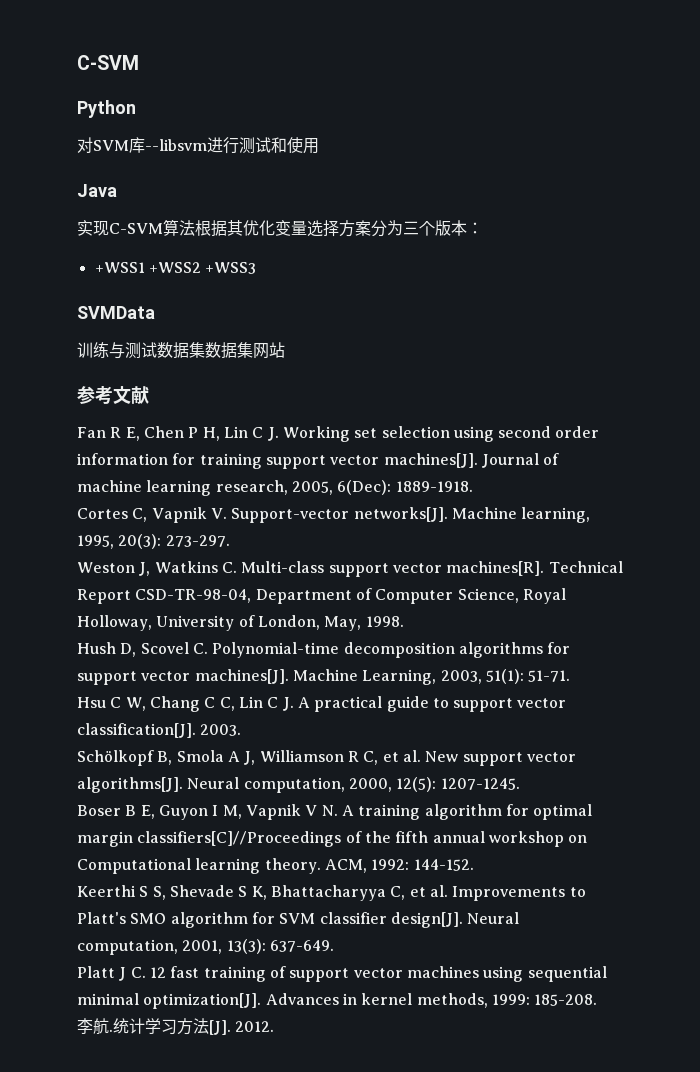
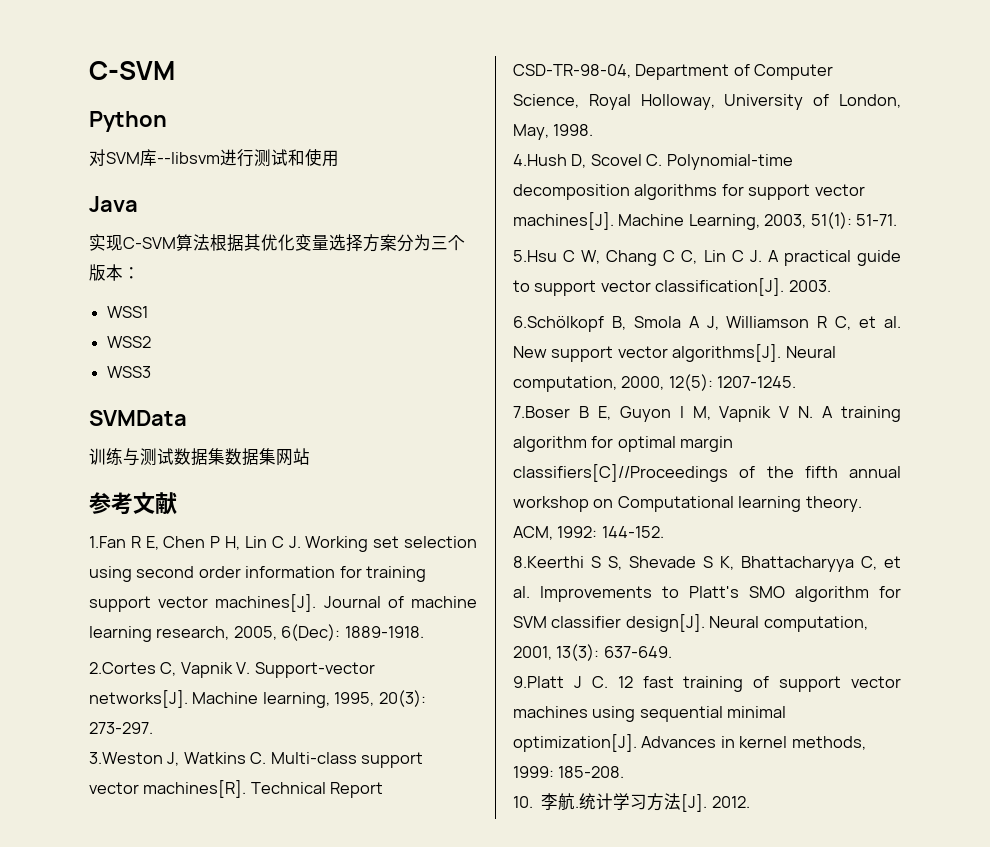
[94,262,257,274] +WSS1 +WSS2 +WSS3 -> [107,306,149,318] [107,336,152,348] [107,366,152,378] WSS1 // WSS2 // WSS3
[77,427,106,438] Fan -> [89,536,126,548] 1.Fan
[77,508,128,519] Cortes -> [89,662,156,674] 2.Cortes
[77,562,135,573] Weston -> [89,752,163,764] 3.Weston
[77,642,116,654] Hush -> [513,154,567,166] 4.Hush
[77,697,106,708] Hsu -> [513,250,557,262] 5.Hsu
[77,750,154,766] Schölkopf -> [513,316,604,332] 6.Schölkopf
[77,805,121,816] Boser -> [513,406,570,418] 7.Boser
[77,885,136,897] Keerthi -> [513,556,584,568] 8.Keerthi
[77,966,115,978] Platt -> [513,676,564,688] 9.Platt
(598, 1000) none -> [513,796,533,808] 10.

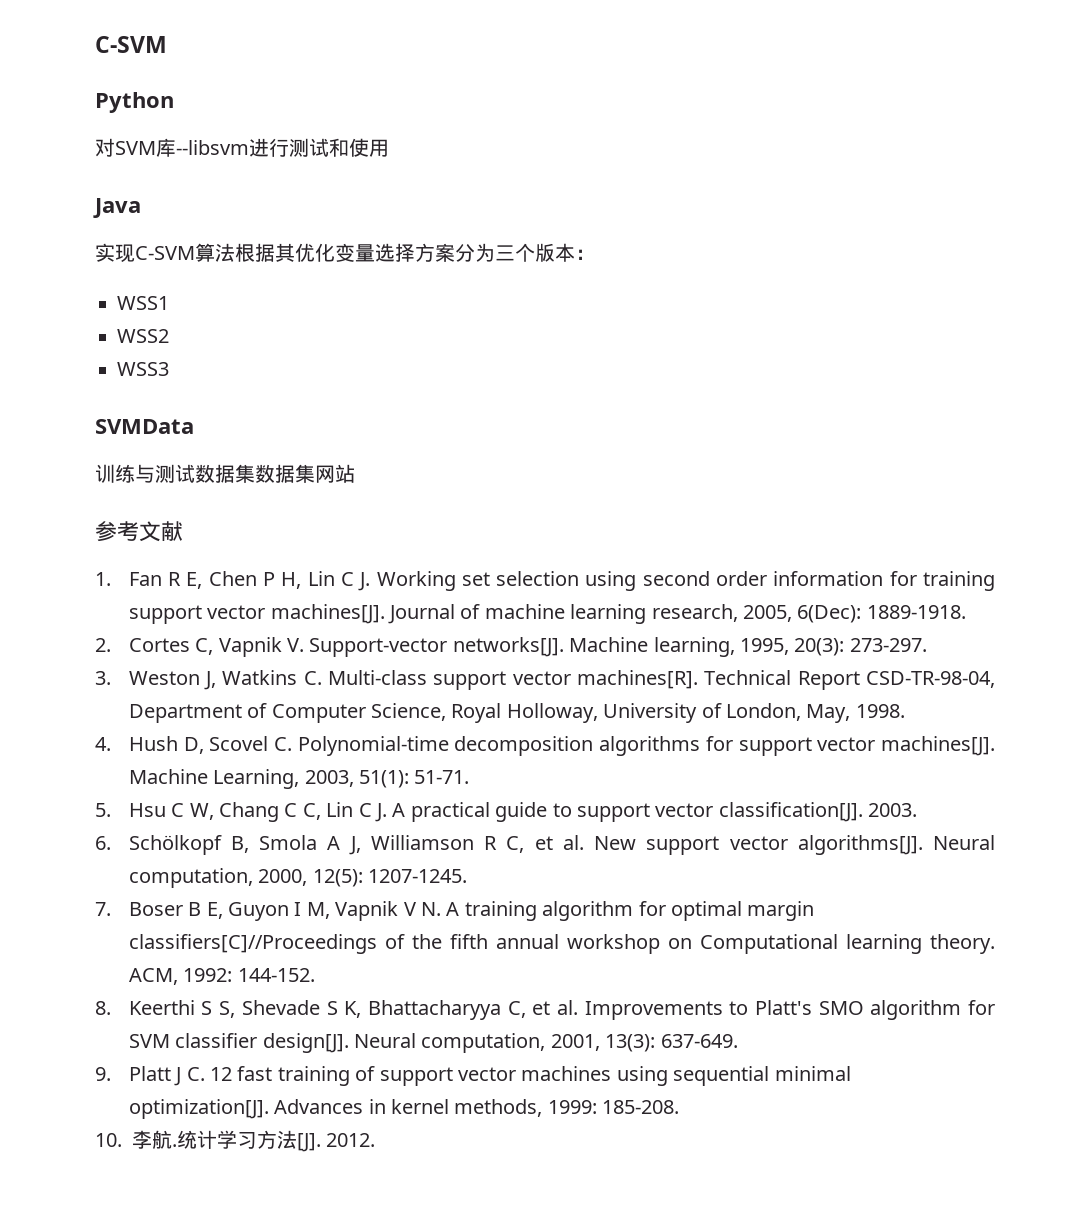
[89,536,126,548] 1.Fan -> [95,572,162,586] 1. Fan
[89,662,156,674] 2.Cortes -> [95,638,190,652] 2. Cortes
[89,752,163,764] 3.Weston -> [95,671,200,685] 3. Weston
[513,154,567,166] 4.Hush -> [95,736,178,751] 4. Hush
[513,250,557,262] 5.Hsu -> [95,803,166,817] 5. Hsu
[513,316,604,332] 6.Schölkopf -> [95,835,222,855] 6. Schölkopf
[513,406,570,418] 7.Boser -> [95,902,183,916] 7. Boser
[513,556,584,568] 8.Keerthi -> [95,1000,195,1015] 8. Keerthi
[513,676,564,688] 9.Platt -> [95,1066,171,1081] 9. Platt

